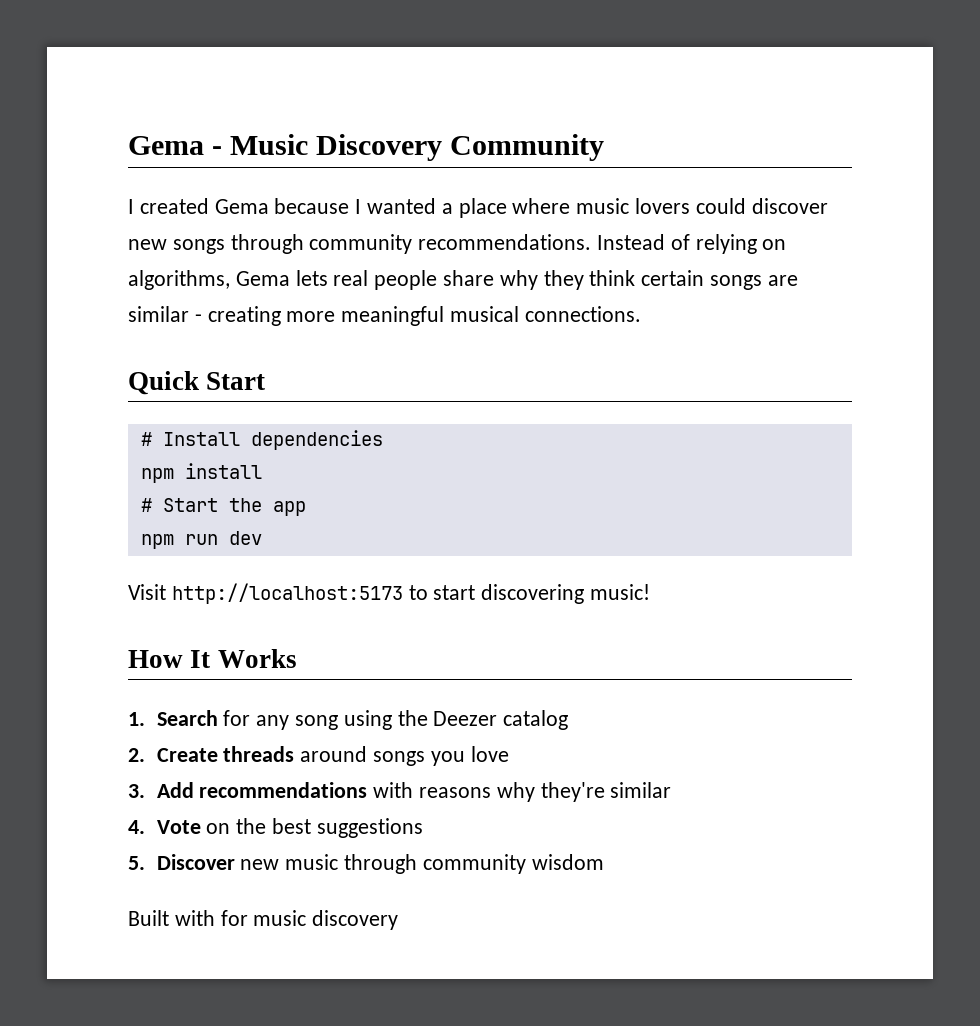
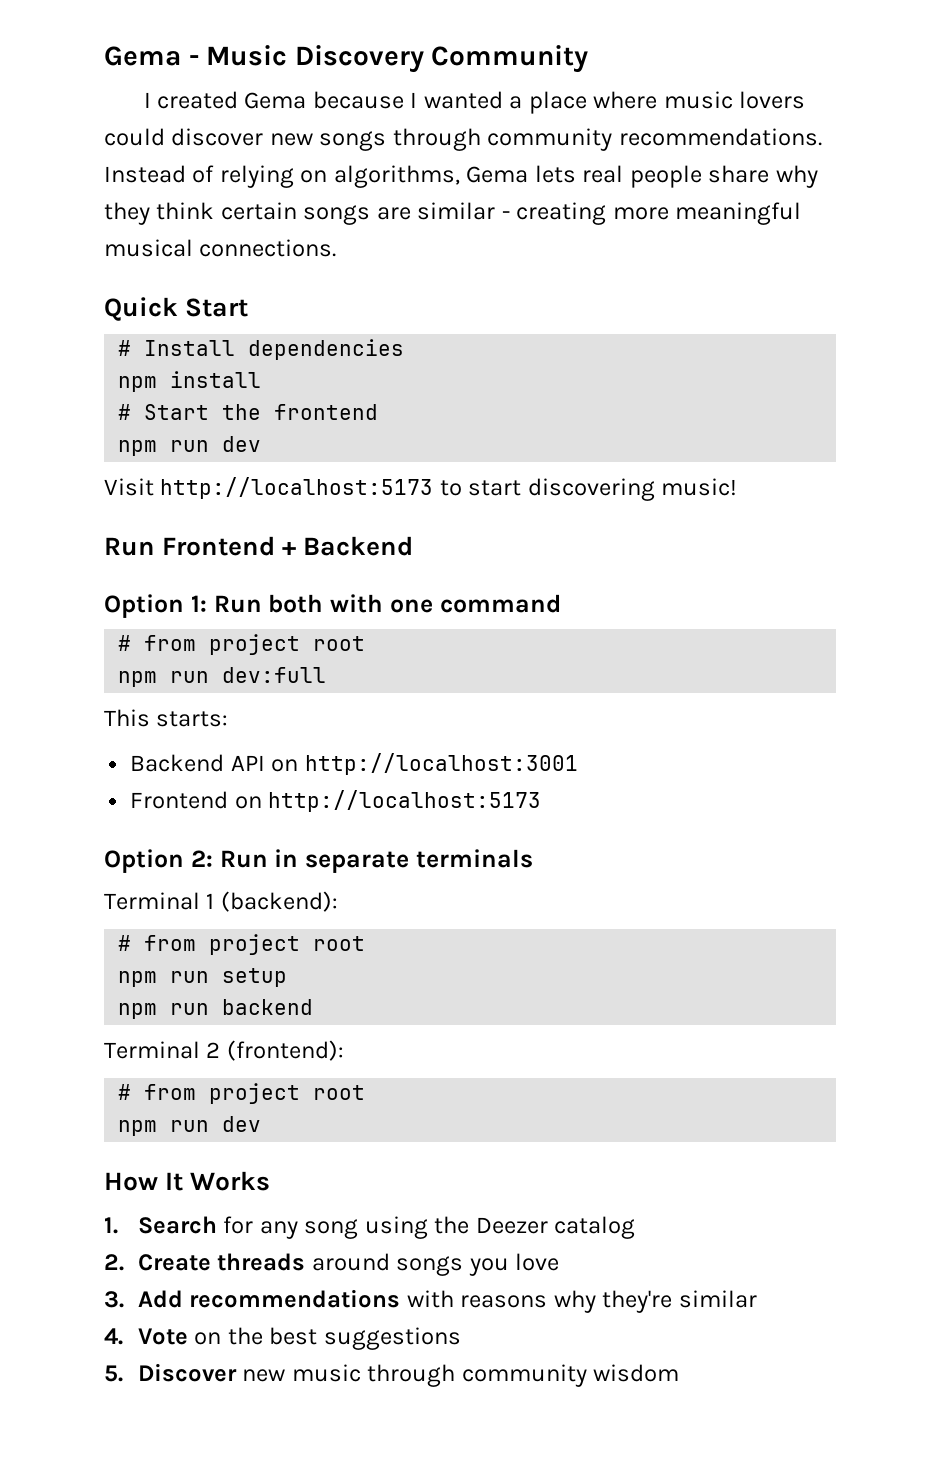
[272,501,306,516] app -> [274,404,379,420] frontend
(651, 592) none -> [104,536,414,556] [104,594,561,618] [118,634,366,655] [118,667,327,687] [104,709,229,727] [130,753,578,775] [130,790,542,812] [104,849,533,873] [104,891,338,912] [118,934,366,955] [118,968,288,987] [118,999,314,1019] [104,1040,344,1061] [118,1083,366,1104] [118,1116,262,1136] // Run Frontend + Backend // Option 1: Run both with one command // # from project root // npm run dev:full // This starts: // Backend API on http://localhost:3001 // Frontend on http://localhost:5173 // Option 2: Run in separate terminals // Terminal 1 (backend): // # from project root // npm run setup // npm run backend // Terminal 2 (frontend): // # from project root // npm run dev
[128,910,399,930] // Built with for music discovery -> (680, 1373) none

